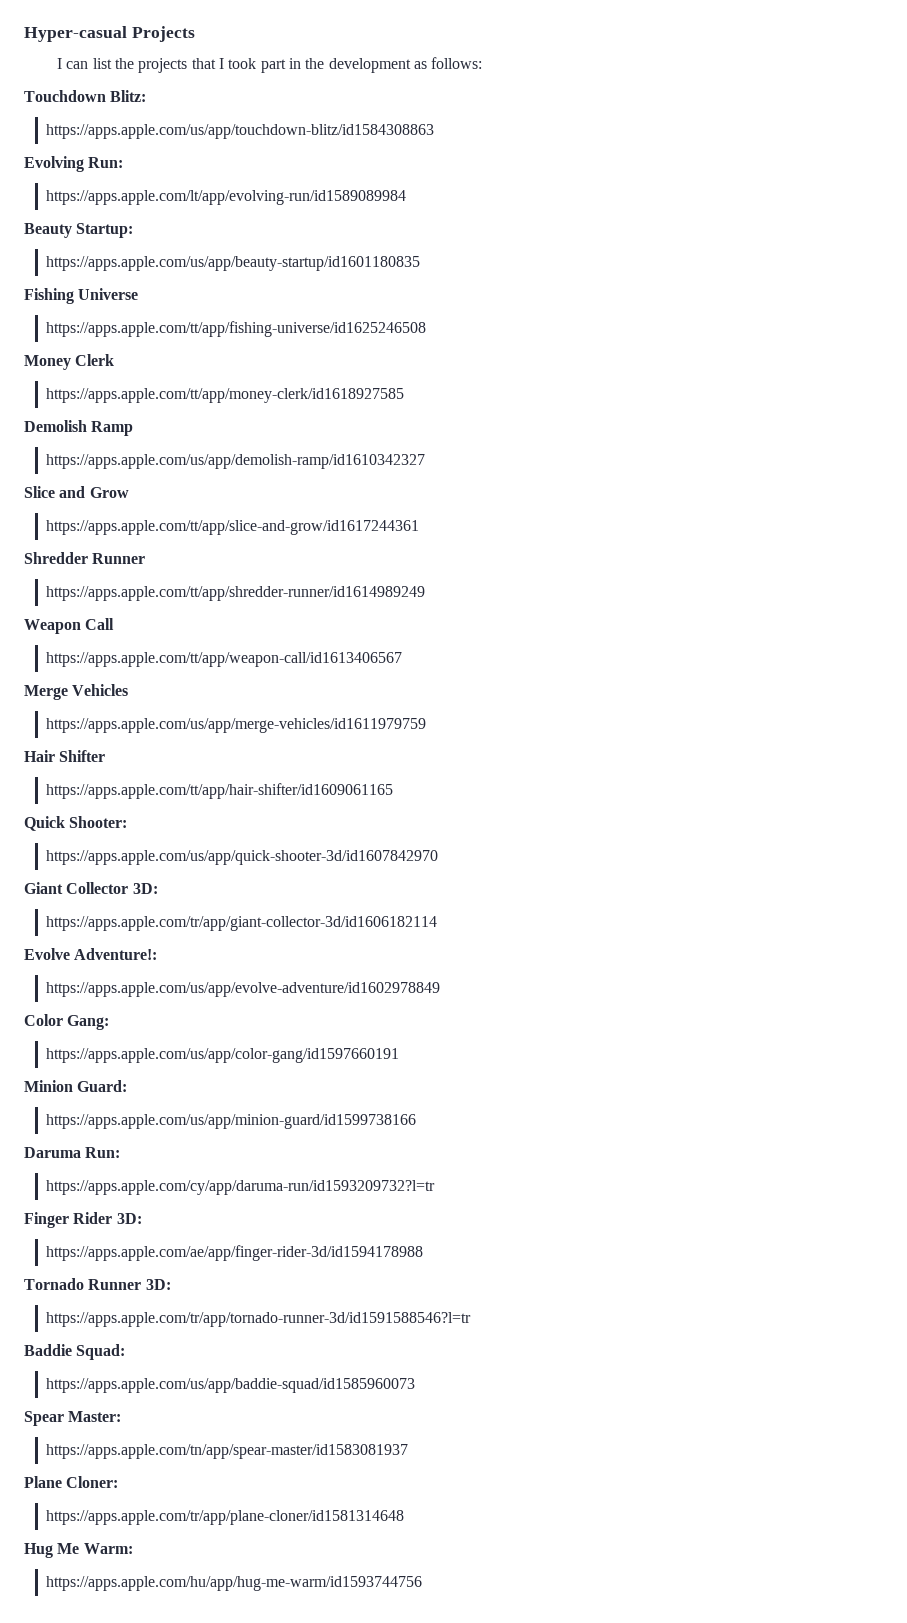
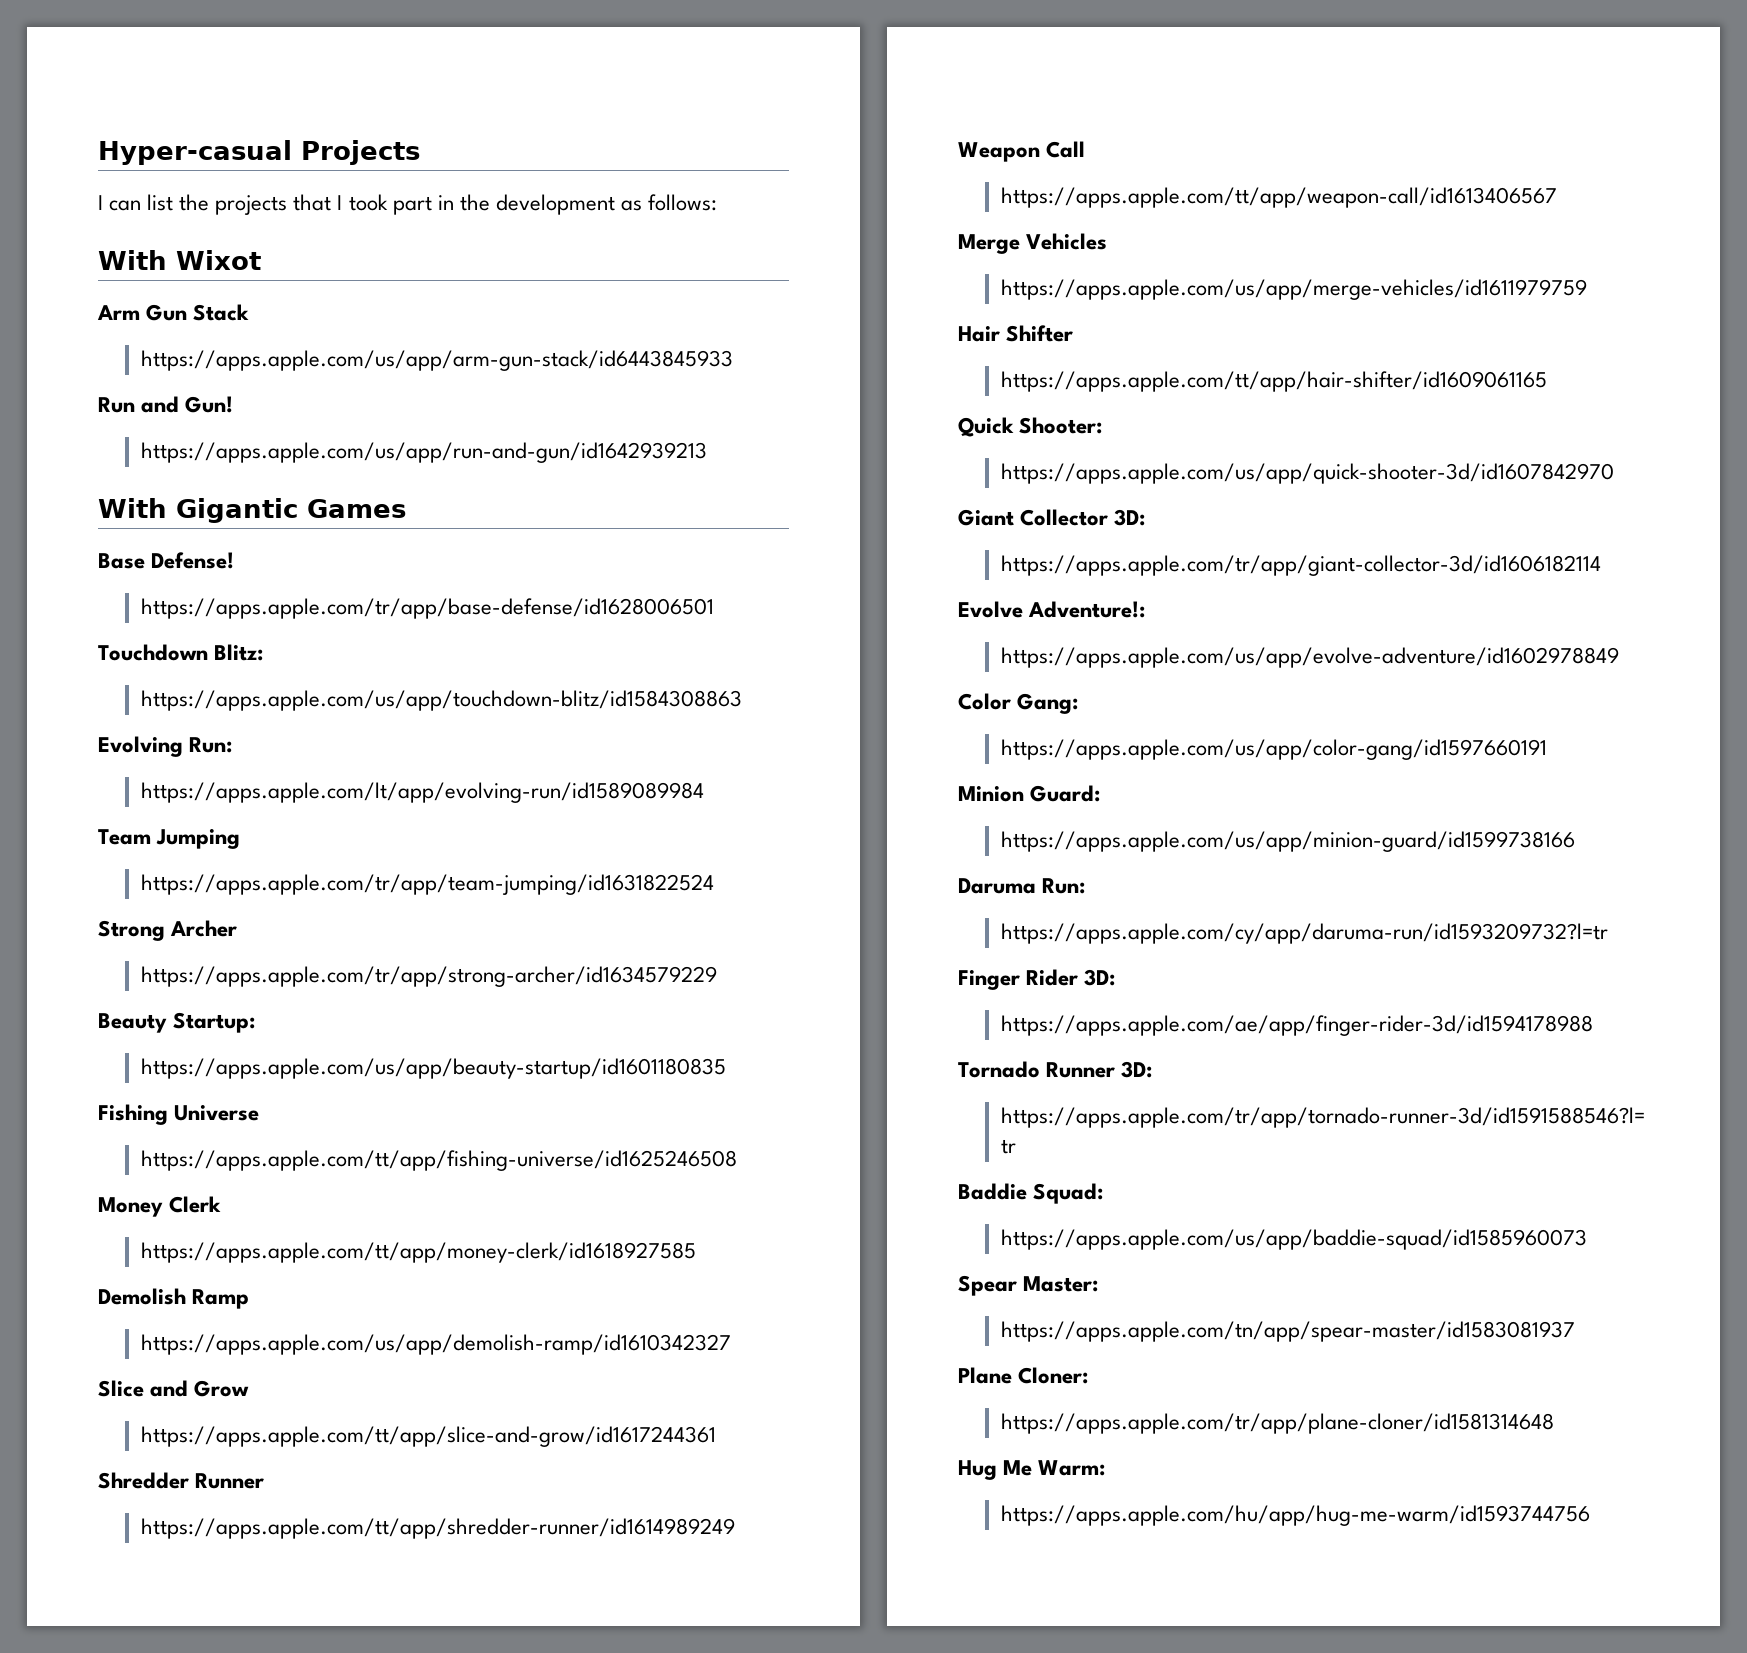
(483, 63) none -> [98,250,261,270] [97,304,250,321] [141,350,734,371] [98,396,234,413] [141,442,708,463] [98,498,406,523] [98,552,235,569] [141,598,715,619] // With Wixot // Arm Gun Stack // https://apps.apple.com/us/app/arm-gun-stack/id6443845933 // Run and Gun! // https://apps.apple.com/us/app/run-and-gun/id1642939213 // With Gigantic Games // Base Defense! // https://apps.apple.com/tr/app/base-defense/id1628006501
(407, 197) none -> [98,829,241,849] [141,874,715,895] [98,920,238,941] [141,966,718,987] // Team Jumping // https://apps.apple.com/tr/app/team-jumping/id1631822524 // Strong Archer // https://apps.apple.com/tr/app/strong-archer/id1634579229

